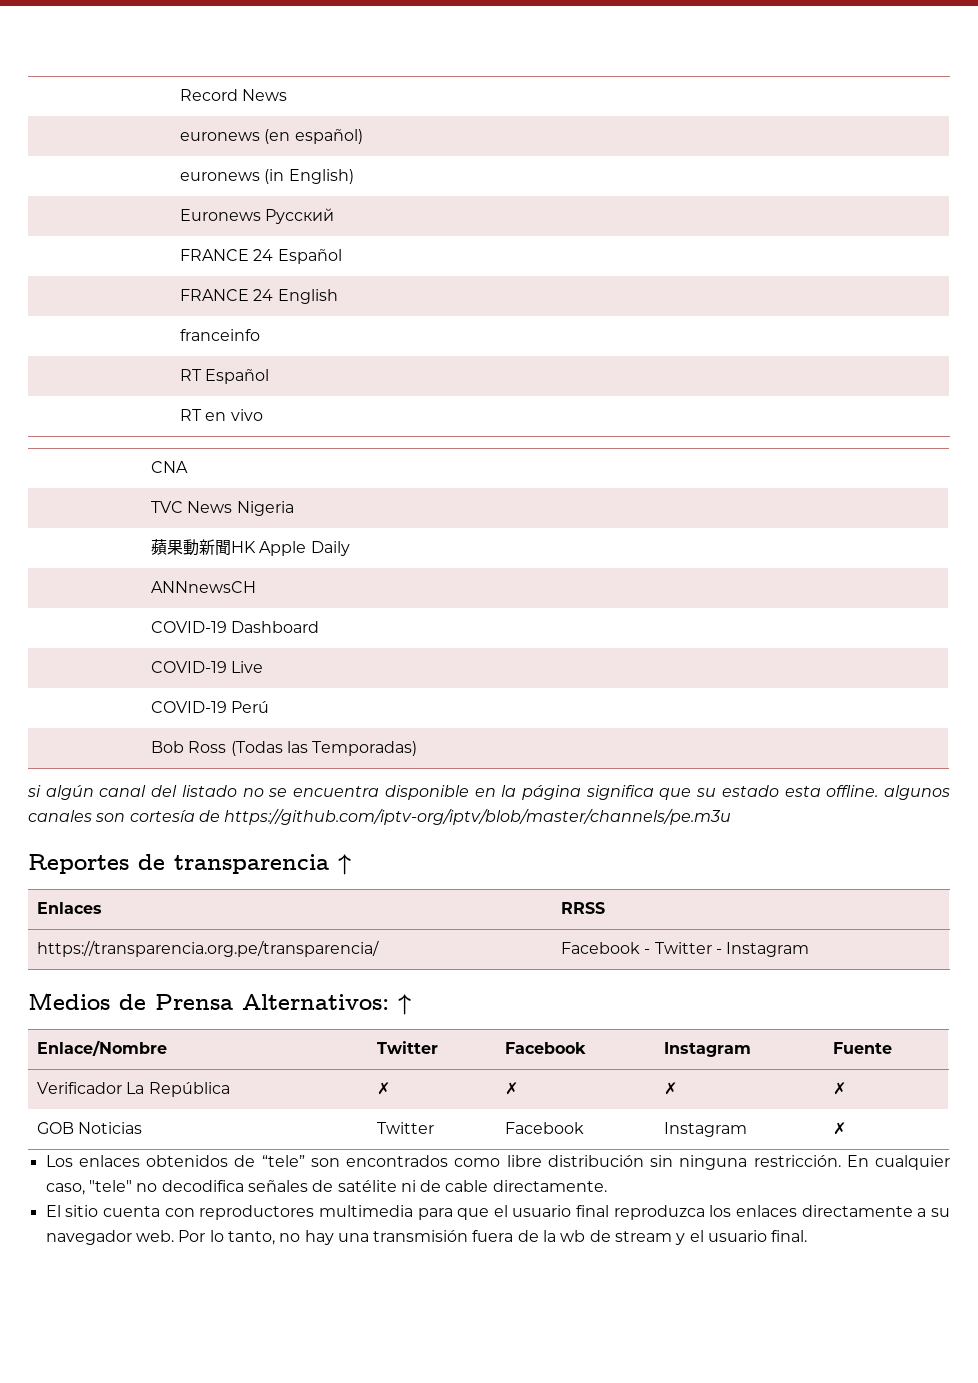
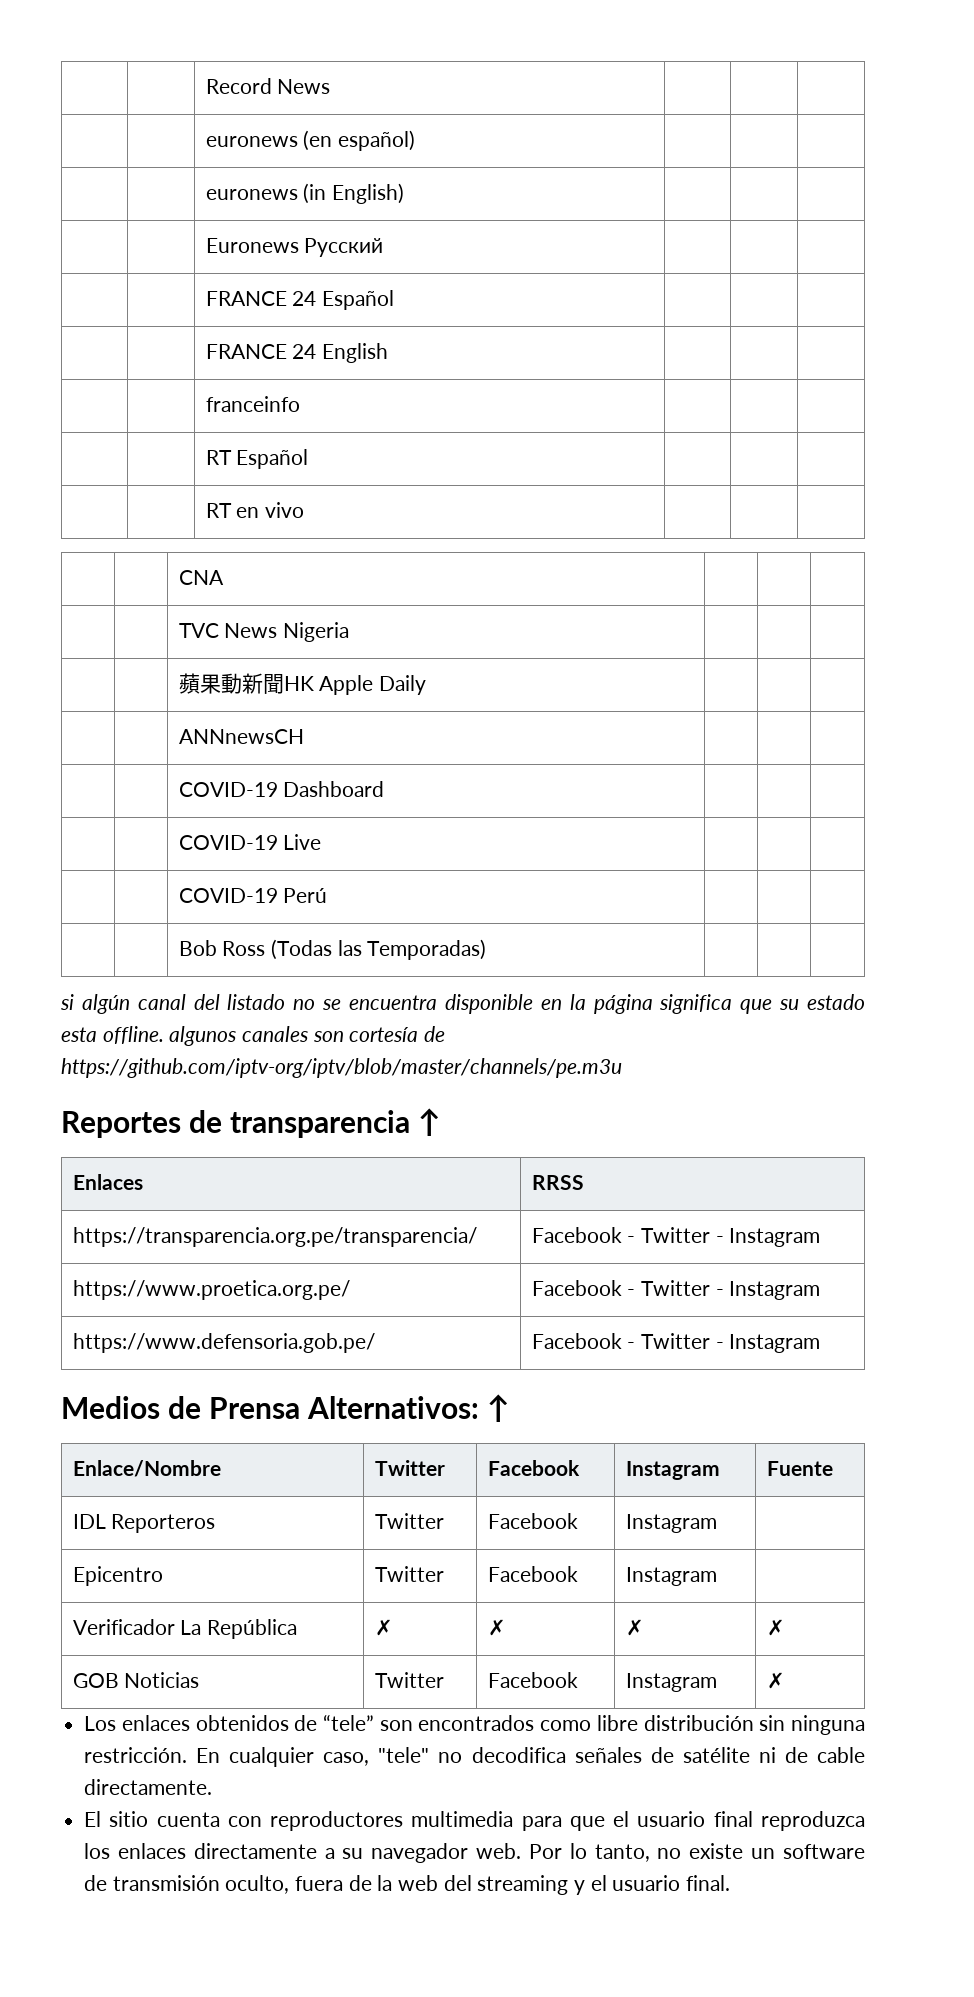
(810, 949) none -> [72,1280,350,1300] [531,1280,821,1300] [72,1333,375,1353] [531,1333,821,1353] // https://www.proetica.org.pe/ | Facebook - Twitter - Instagram // https://www.defensoria.gob.pe/ | Facebook - Twitter - Instagram
(893, 1048) none -> [72,1514,216,1533] [374,1513,444,1529] [487,1513,578,1529] [625,1514,717,1533] [72,1566,163,1586] [374,1566,444,1582] [487,1566,578,1582] [625,1567,717,1586] // IDL Reporteros | Twitter | Facebook | Instagram | // Epicentro | Twitter | Facebook | Instagram |
[304,1230,673,1245] hay una transmisión fuera de la wb de stream -> [689,1843,865,1859] [84,1875,569,1895] existe un software de transmisión oculto, fuera de la web del streaming

